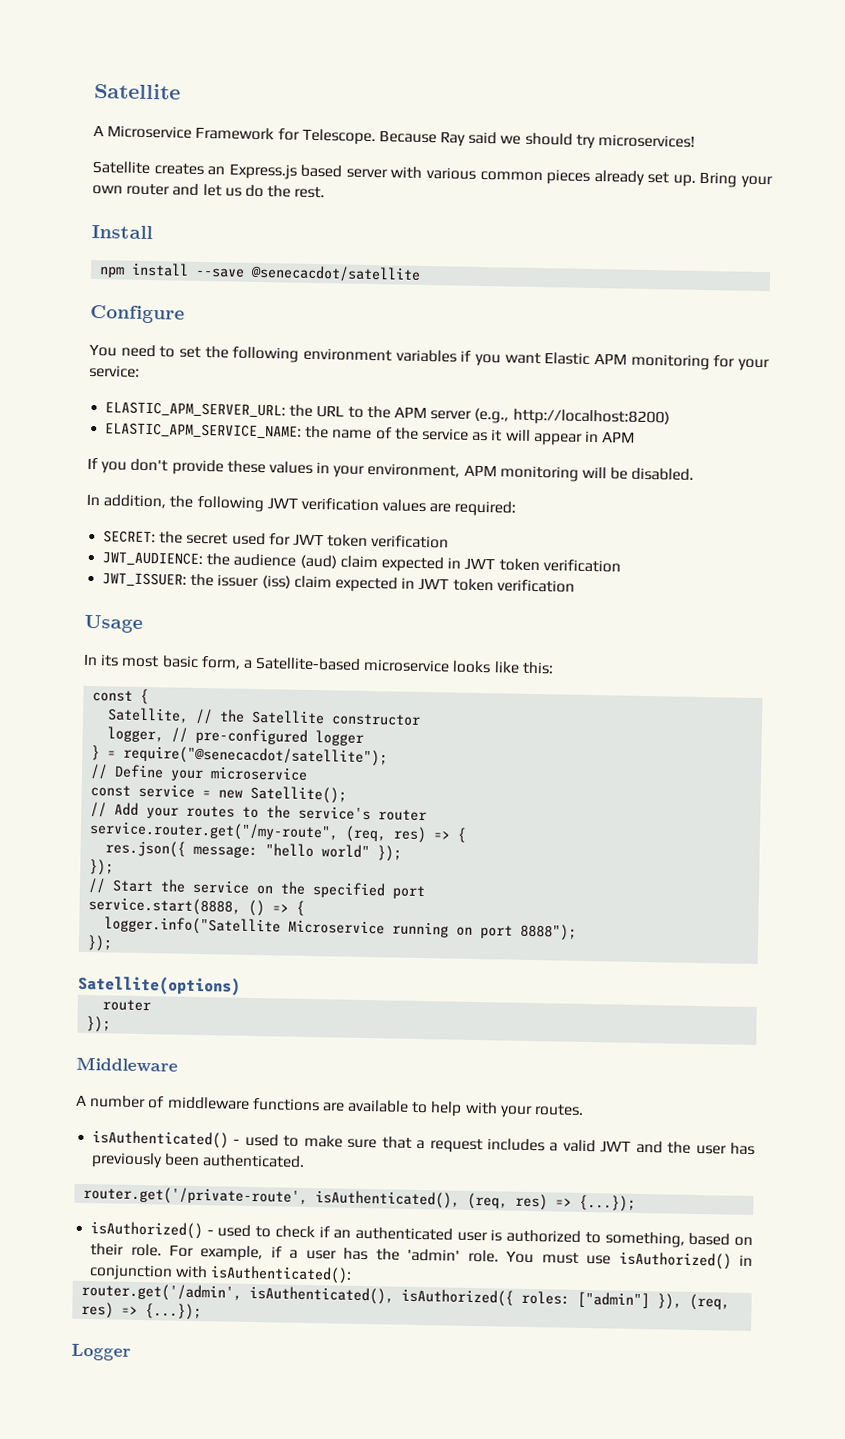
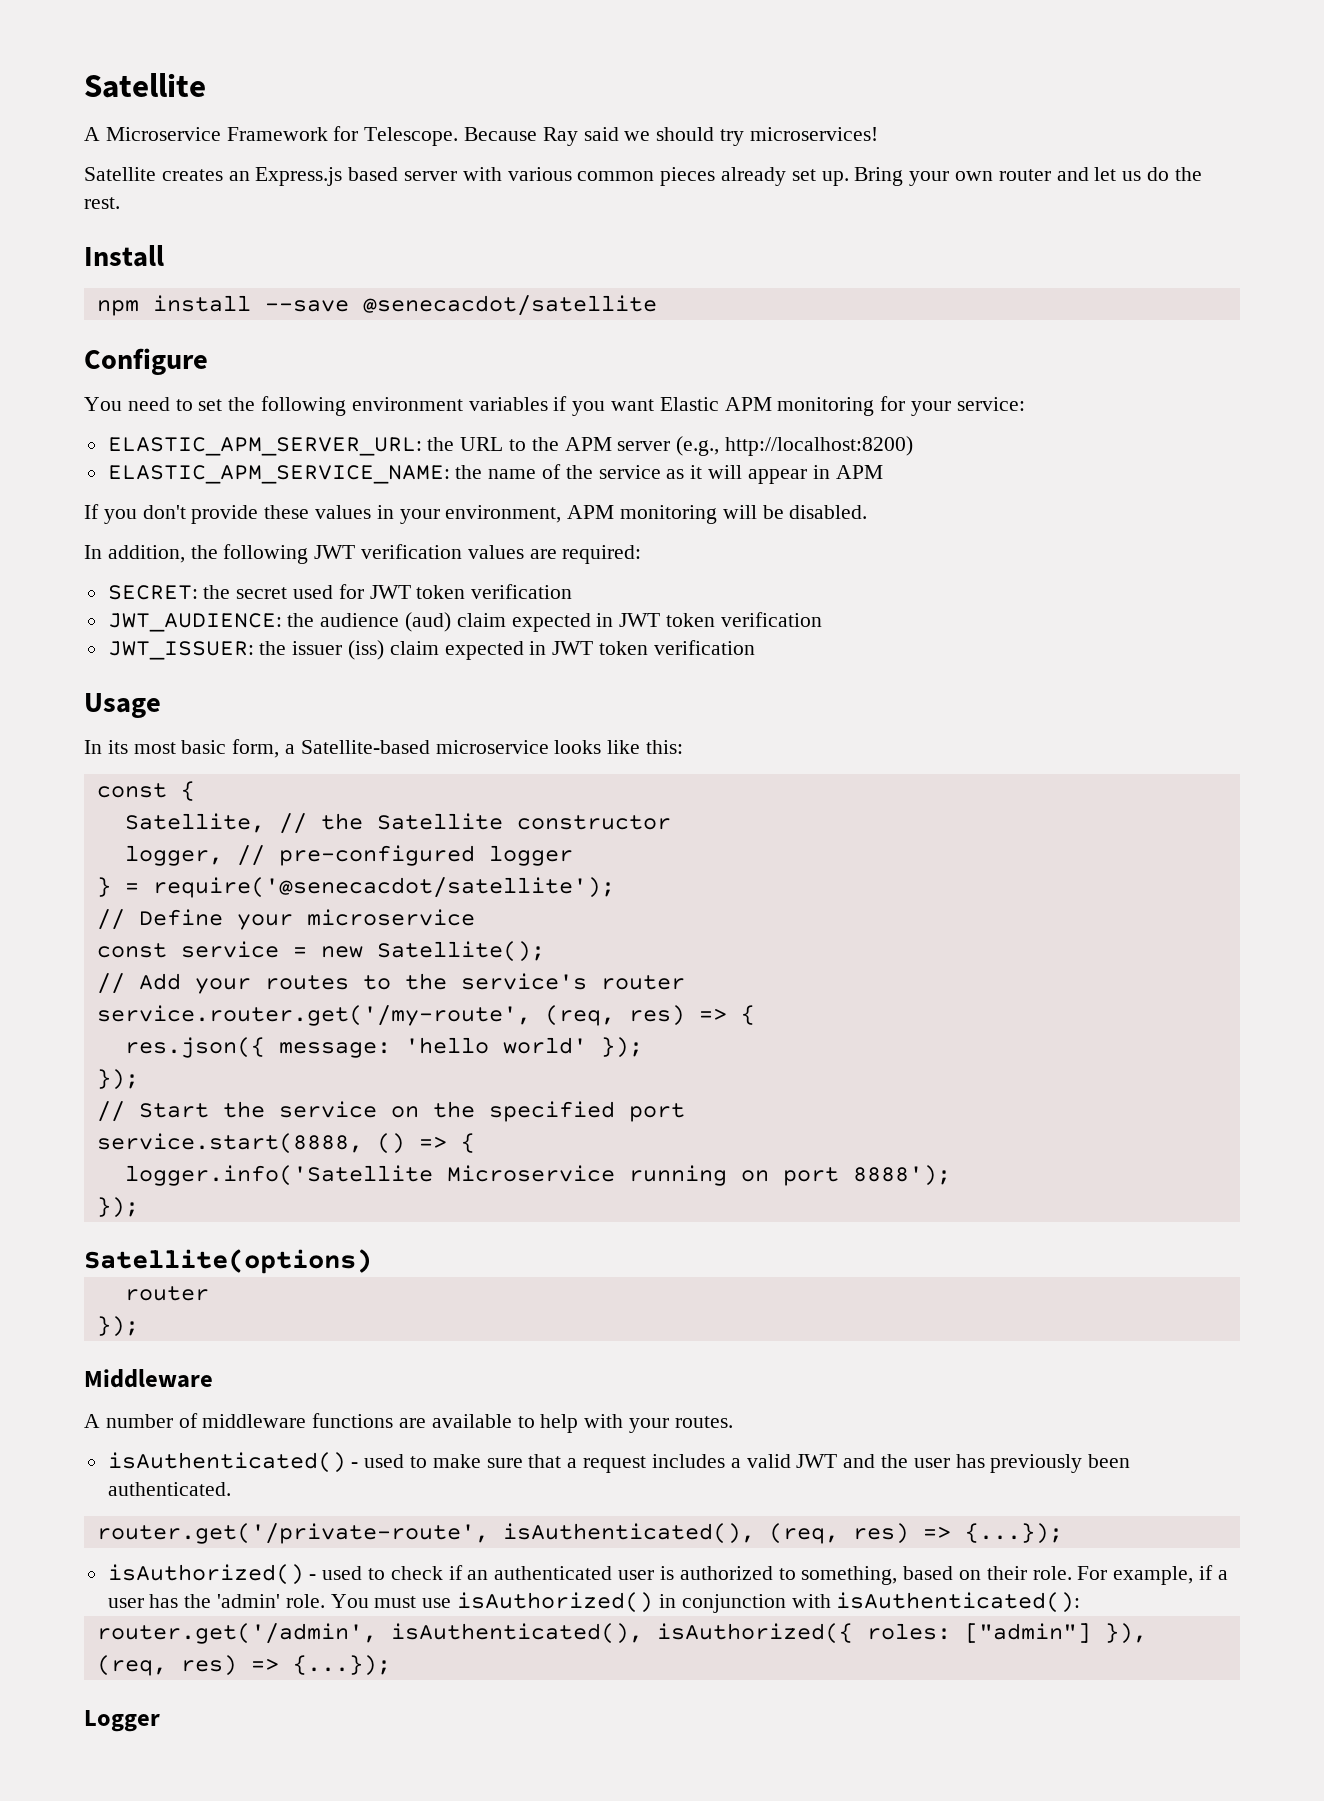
[123,745,389,767] require("@senecacdot/satellite"); -> [152,877,615,898] require('@senecacdot/satellite');
[89,821,340,842] service.router.get("/my-route", -> [96,1005,531,1026] service.router.get('/my-route',
[265,843,371,859] "hello world" -> [404,1037,587,1054] 'hello world'
[104,916,282,936] logger.info("Satellite -> [124,1165,433,1186] logger.info('Satellite
[520,923,578,941] 8888"); -> [852,1165,951,1186] 8888');

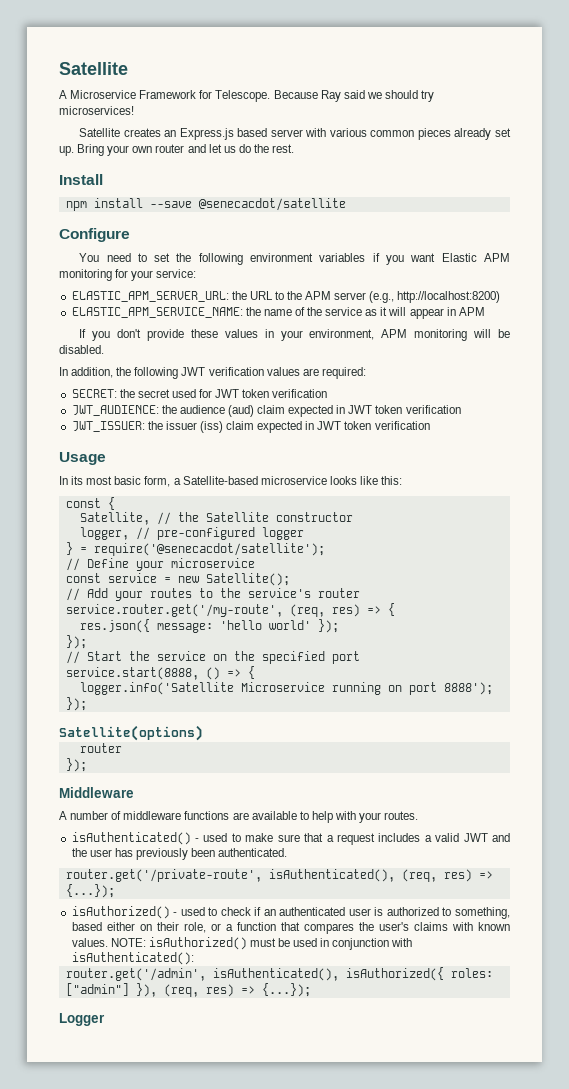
(954, 1573) none -> [106,922,135,931] either
[1032,1565,1228,1585] [107,1592,654,1613] role. For example, if a user has the 'admin' role. You must use isAuthorized() -> [183,922,510,934] [71,937,318,950] role, or a function that compares the user's claims with known values. NOTE: isAuthorized() must be used

